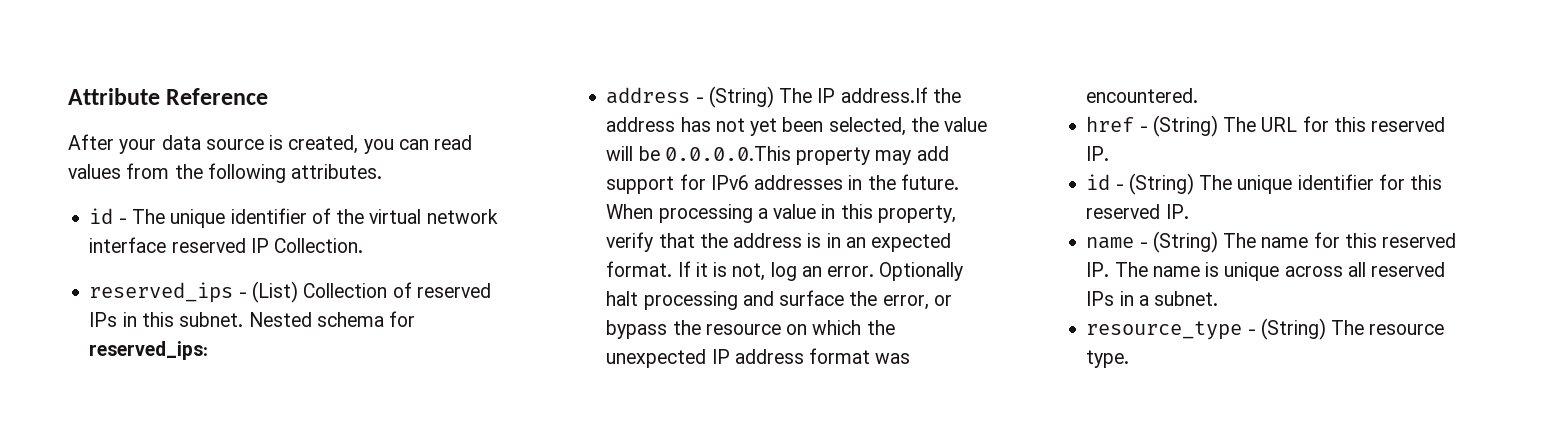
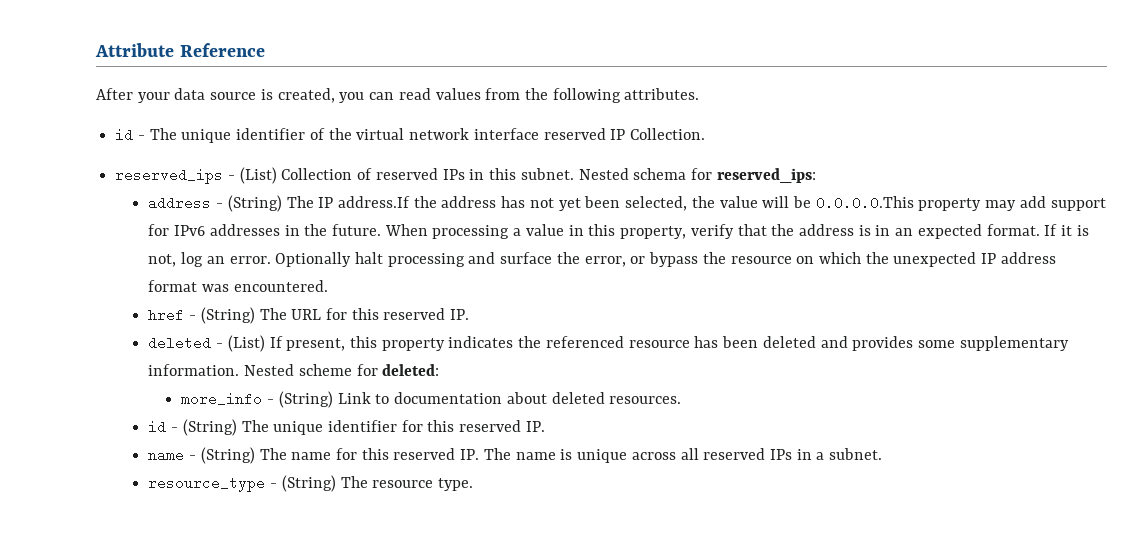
(1110, 153) none -> [148,335,1069,352] [148,364,440,376] [181,391,682,408] // deleted - (List) If present, this property indicates the referenced resource has been deleted and provides some supplementary information. Nested scheme for deleted: // more_info - (String) Link to documentation about deleted resources.

